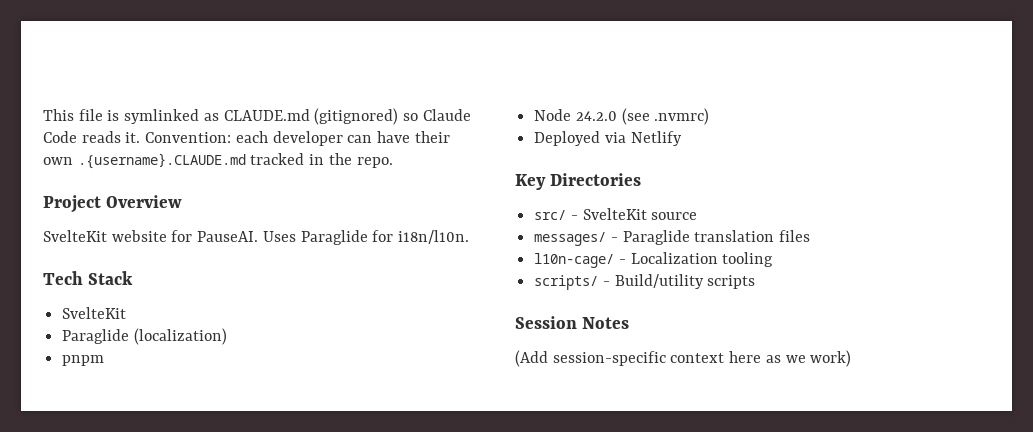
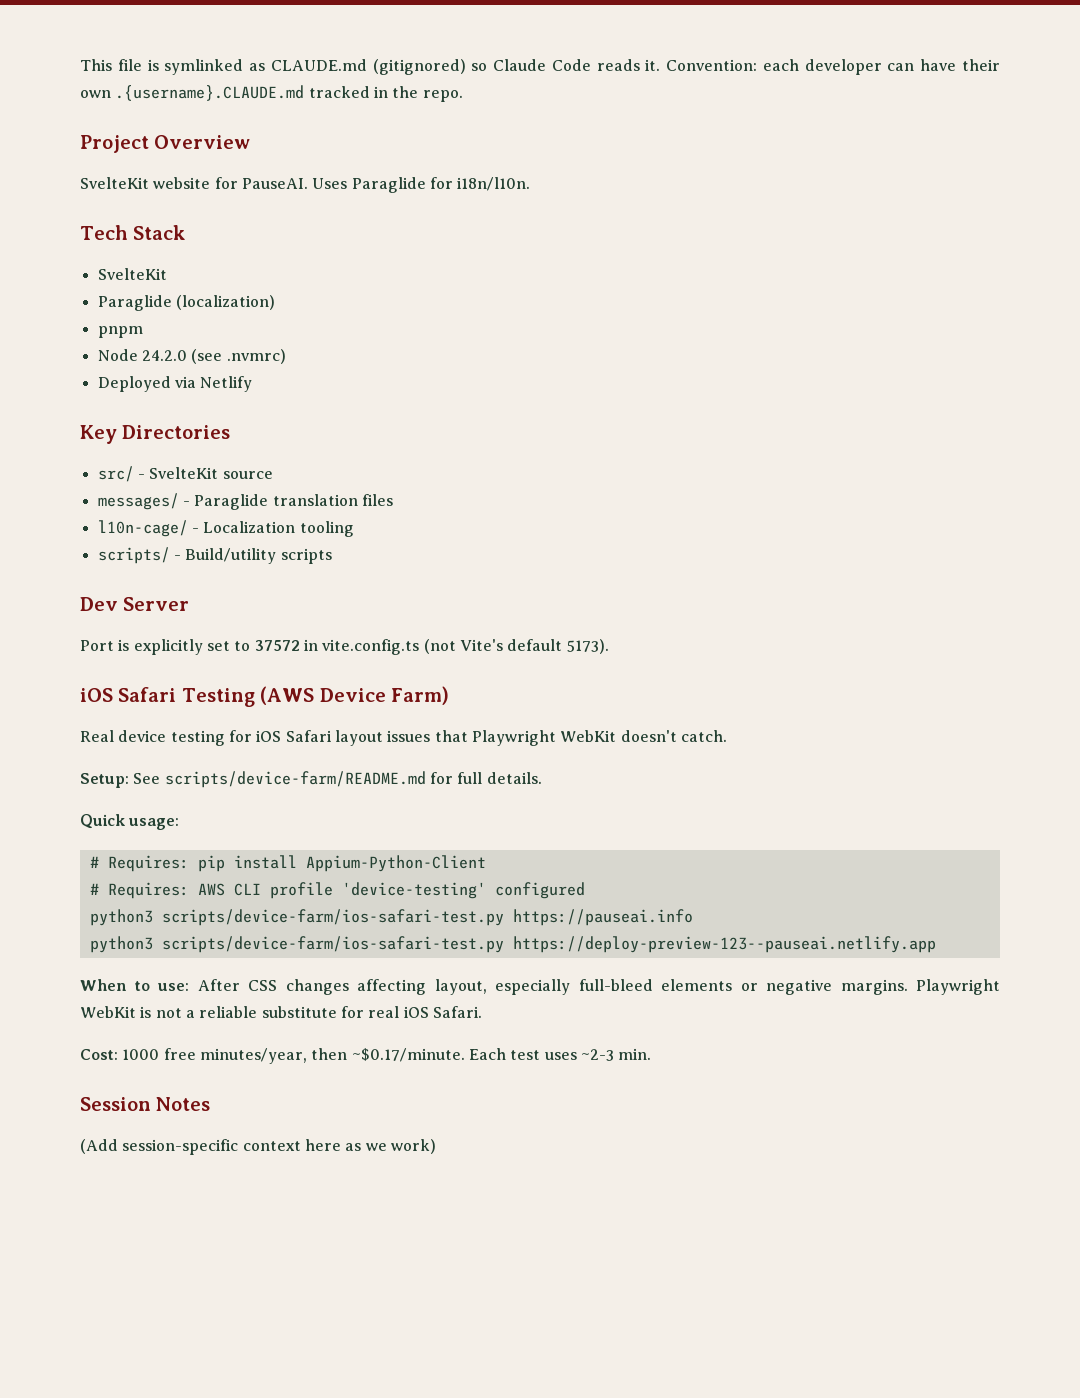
(756, 282) none -> [80,597,190,611] [80,639,609,655] [80,686,449,707] [80,730,727,746] [80,771,542,788] [80,814,180,830] [89,855,486,872] [89,882,585,899] [89,909,693,926] [89,936,936,953] [80,979,1000,995] [80,1006,482,1018] [80,1048,652,1064] // Dev Server // Port is explicitly set to 37572 in vite.config.ts (not Vite's default 5173). // iOS Safari Testing (AWS Device Farm) // Real device testing for iOS Safari layout issues that Playwright WebKit doesn't catch. // Setup: See scripts/device-farm/README.md for full details. // Quick usage: // # Requires: pip install Appium-Python-Client // # Requires: AWS CLI profile 'device-testing' configured // python3 scripts/device-farm/ios-safari-test.py https://pauseai.info // python3 scripts/device-farm/ios-safari-test.py https://deploy-preview-123--pauseai.netlify.app // When to use: After CSS changes affecting layout, especially full-bleed elements or negative margins. Playwright WebKit is not a reliable substitute for real iOS Safari. // Cost: 1000 free minutes/year, then ~$0.17/minute. Each test uses ~2-3 min.

